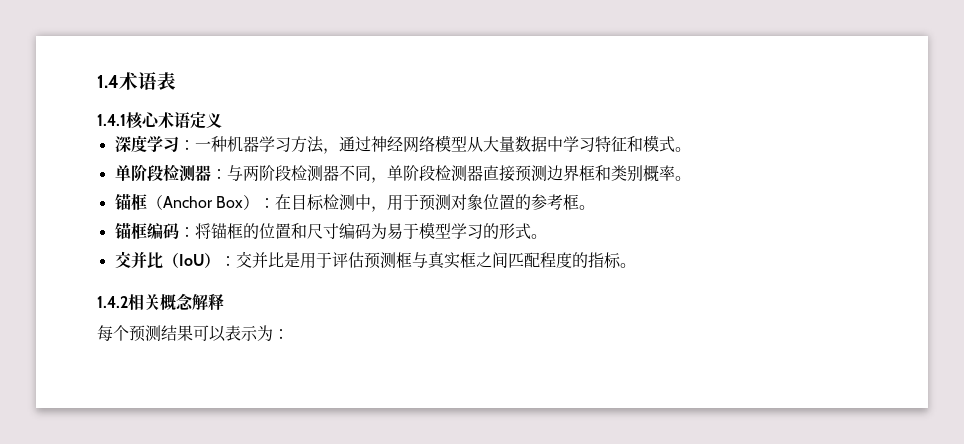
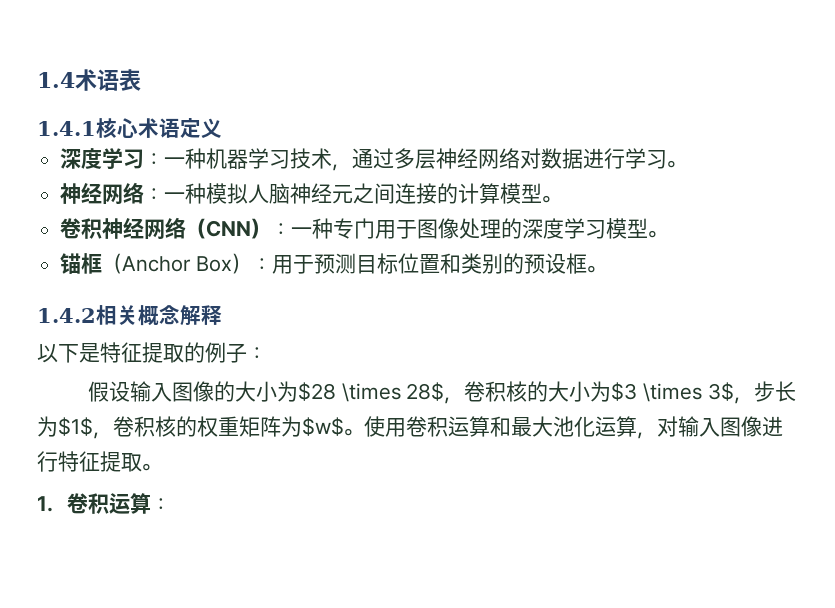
[290,135,691,154] [114,164,675,183] 方法，通过神经网络模型从大量数据中学习特征和模式。 // 单阶段检测器：与两阶段检测器不同，单阶段检测器直接预测边界框和类别概率 -> [290,148,688,171] [60,182,563,205] [60,217,649,240] 技术，通过多层神经网络对数据进行学习。 // 神经网络：一种模拟人脑神经元之间连接的计算模型。 // 卷积神经网络（CNN）：一种专门用于图像处理的深度学习模型
[274,194,595,212] [114,222,547,240] [114,251,621,269] 在目标检测中，用于预测对象位置的参考框。 // 锚框编码：将锚框的位置和尺寸编码为易于模型学习的形式。 // 交并比（IoU）：交并比是用于评估预测框与真实框之间匹配程度的指标 -> [271,253,587,274] 用于预测目标位置和类别的预设框
[97,325,273,342] 每个预测结果可以表示为 -> [37,342,267,363] [88,381,796,404] [37,416,783,439] [37,451,162,472] [37,493,151,514] 以下是特征提取的例子： // 假设输入图像的大小为$28 \times 28$，卷积核的大小为$3 \times 3$，步长为$1$，卷积核的权重矩阵为$w$。使用卷积运算和最大池化运算，对输入图像进行特征提取。 // 1.卷积运算

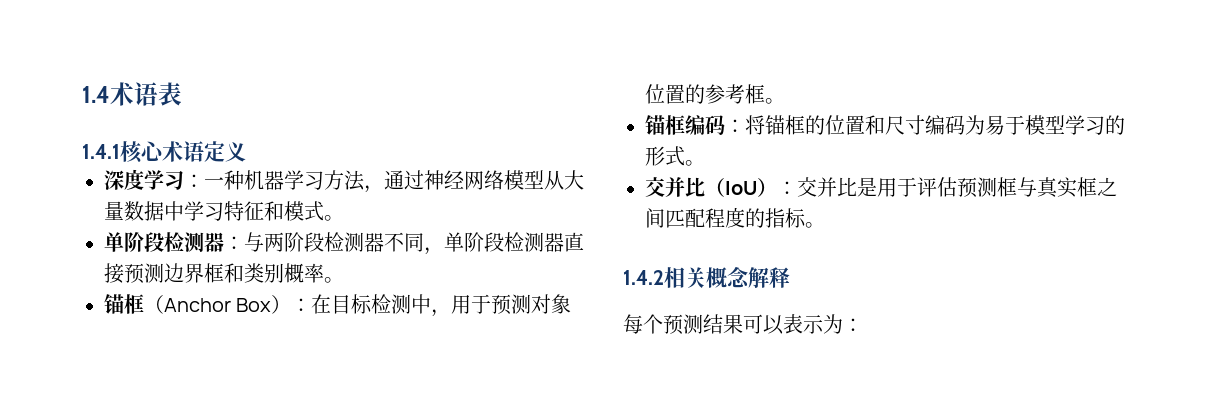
[290,148,688,171] [60,182,563,205] [60,217,649,240] 技术，通过多层神经网络对数据进行学习。 // 神经网络：一种模拟人脑神经元之间连接的计算模型。 // 卷积神经网络（CNN）：一种专门用于图像处理的深度学习模型 -> [324,170,584,193] [104,201,344,221] [104,232,584,255] [104,263,324,284] 方法，通过神经网络模型从大量数据中学习特征和模式。 // 单阶段检测器：与两阶段检测器不同，单阶段检测器直接预测边界框和类别概率
[271,253,587,274] 用于预测目标位置和类别的预设框 -> [311,294,572,317] [645,84,785,104] [645,115,1125,135] [645,146,705,166] [645,177,1117,198] [645,207,806,228] 在目标检测中，用于预测对象位置的参考框。 // 锚框编码：将锚框的位置和尺寸编码为易于模型学习的形式。 // 交并比（IoU）：交并比是用于评估预测框与真实框之间匹配程度的指标
[37,342,267,363] [88,381,796,404] [37,416,783,439] [37,451,162,472] [37,493,151,514] 以下是特征提取的例子： // 假设输入图像的大小为$28 \times 28$，卷积核的大小为$3 \times 3$，步长为$1$，卷积核的权重矩阵为$w$。使用卷积运算和最大池化运算，对输入图像进行特征提取。 // 1.卷积运算 -> [623,314,843,335] 每个预测结果可以表示为

